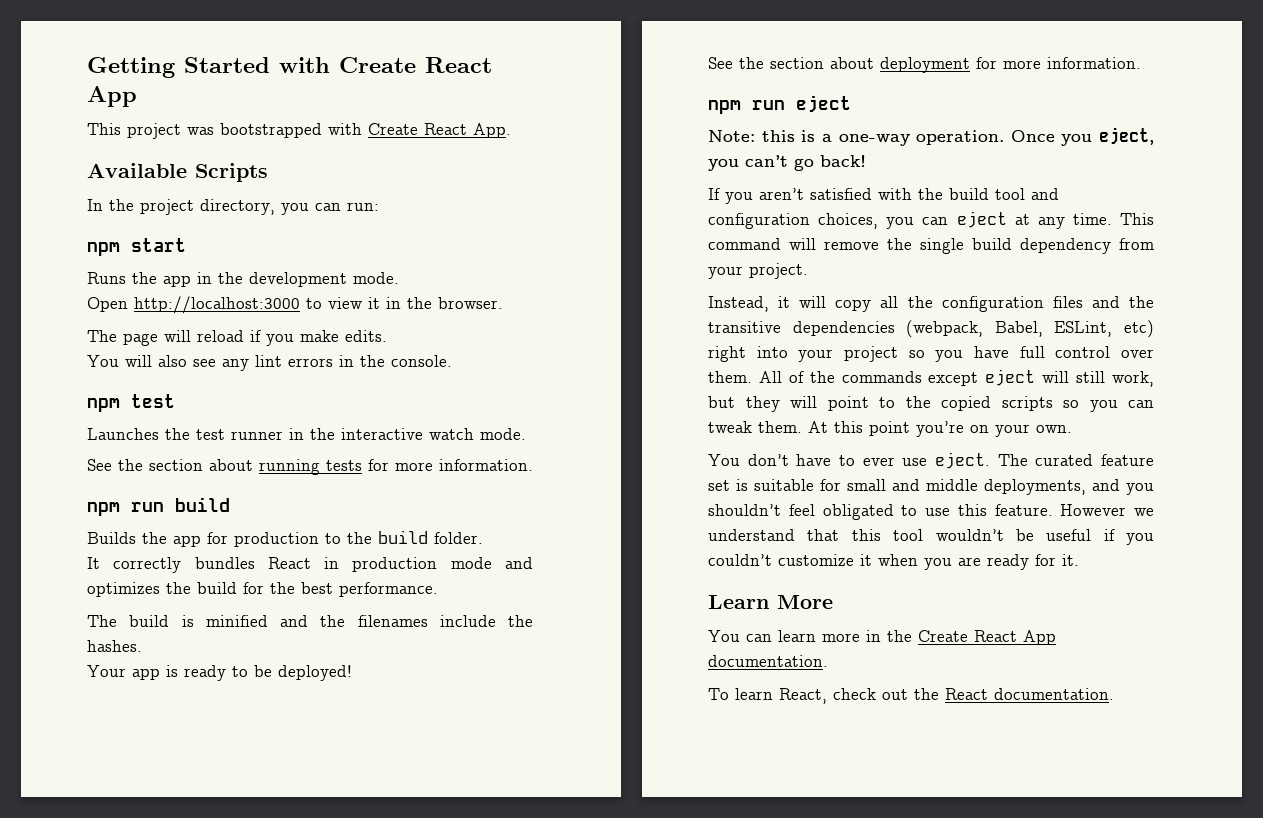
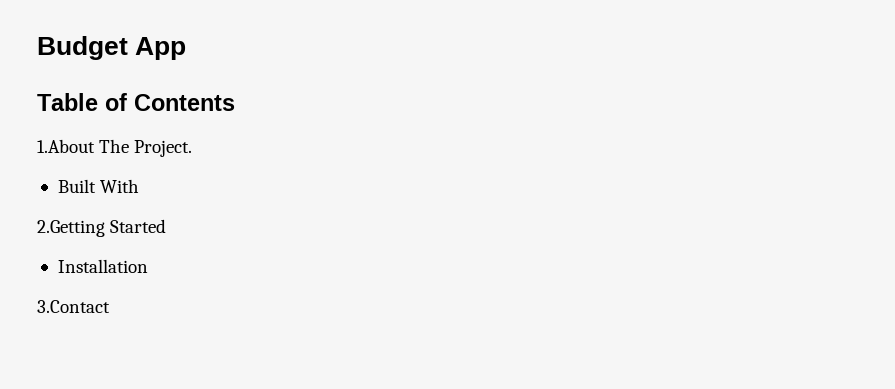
[87,57,492,78] [87,86,137,107] [87,123,511,139] [87,163,268,182] [87,199,379,215] [87,238,186,256] [87,272,399,287] [87,296,503,314] [87,330,387,346] [87,355,452,371] [87,394,175,412] [87,428,526,440] [87,459,533,475] [87,497,230,516] [87,530,483,547] [87,557,533,573] [87,582,438,597] [87,615,533,627] [87,640,142,652] [87,665,352,681] [708,57,1141,73] [708,95,851,114] [708,127,1154,146] [708,155,866,171] [708,188,1059,204] [708,211,1154,229] [708,238,1154,254] [708,263,808,279] [708,296,1154,312] [708,320,1154,338] [708,346,1154,362] [708,369,1154,387] [708,396,1154,412] [708,421,1072,437] [708,452,1154,469] [708,479,1154,495] [708,504,1154,520] [708,529,1154,545] [708,554,1079,570] [708,595,833,609] [708,630,1056,645] [708,655,828,667] [708,688,1114,704] Getting Started with Create React App // This project was bootstrapped with Create React App. // Available Scripts // In the project directory, you can run: // npm start // Runs the app in the development mode. // Open http://localhost:3000 to view it in the browser. // The page will reload if you make edits. // You will also see any lint errors in the console. // npm test // Launches the test runner in the interactive watch mode. // See the section about running tests for more information. // npm run build // Builds the app for production to the build folder. // It correctly bundles React in production mode and optimizes the build for the best performance. // The build is minified and the filenames include the hashes. // Your app is ready to be deployed! // See the section about deployment for more information. // npm run eject // Note: this is a one-way operation. Once you eject, you can’t go back! // If you aren’t satisfied with the build tool and configuration choices, you can eject at any time. This command will remove the single build dependency from your project. // Instead, it will copy all the configuration files and the transitive dependencies (webpack, Babel, ESLint, etc) right into your project so you have full control over them. All of the commands except eject will still work, but they will point to the copied scripts so you can tweak them. At this point you’re on your own. // You don’t have to ever use eject. The curated feature set is suitable for small and middle deployments, and you shouldn’t feel obligated to use this feature. However we understand that this tool wouldn’t be useful if you couldn’t customize it when you are ready for it. // Learn More // You can learn more in the Create React App documentation. // To learn React, check out the React documentation. -> [37,36,187,60] [37,93,235,111] [37,139,193,157] [57,179,140,193] [37,219,167,237] [57,259,148,273] [37,300,110,313] Budget App // Table of Contents // 1.About The Project. // Built With // 2.Getting Started // Installation // 3.Contact

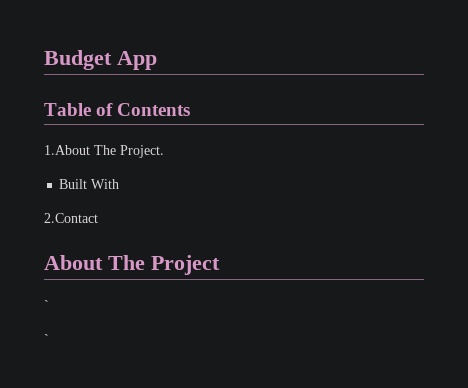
[37,219,167,237] [57,259,148,273] [37,300,110,313] 2.Getting Started // Installation // 3.Contact -> [44,213,98,223] [44,255,220,275] [44,300,49,310] [44,334,49,344] 2.Contact // About The Project // ` // `

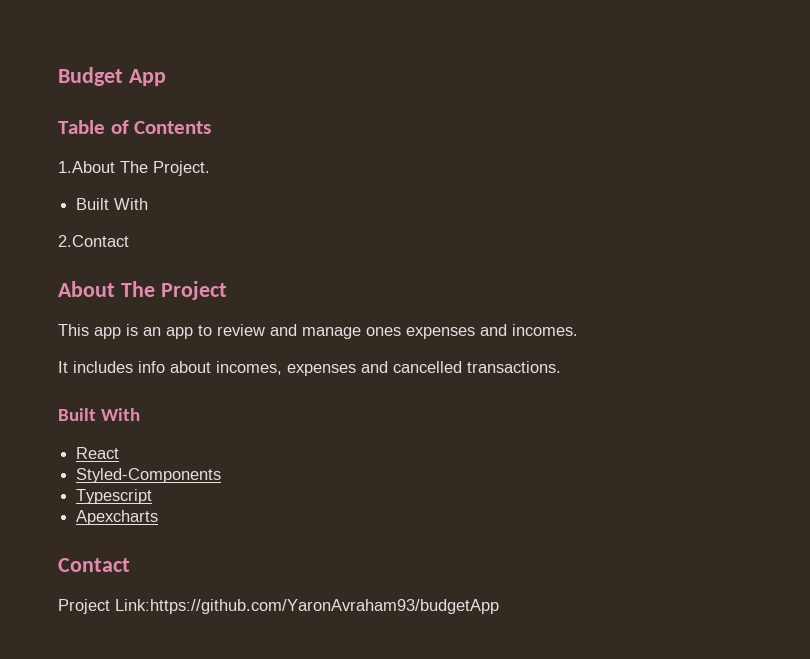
[44,300,49,310] [44,334,49,344] ` // ` -> [58,324,578,339] [58,361,561,376] [58,408,141,421] [76,447,120,459] [76,468,222,483] [76,489,153,504] [76,510,159,525] [58,558,130,572] [58,599,499,614] This app is an app to review and manage ones expenses and incomes. // It includes info about incomes, expenses and cancelled transactions. // Built With // React // Styled-Components // Typescript // Apexcharts // Contact // Project Link:https://github.com/YaronAvraham93/budgetApp

